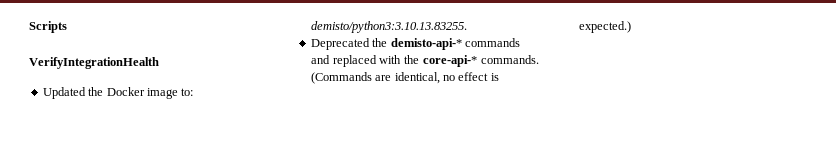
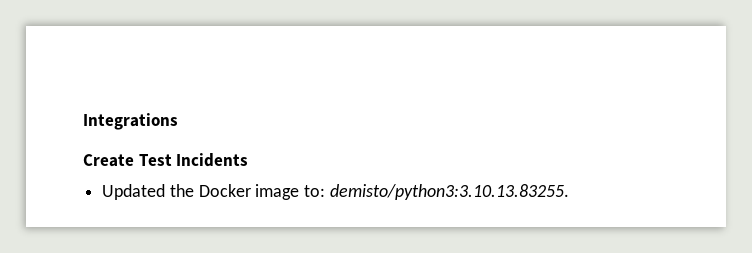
[29,21,67,33] [29,57,159,69] Scripts // VerifyIntegrationHealth -> [83,113,178,130] [83,153,249,167] Integrations // Create Test Incidents
[310,38,520,50] [310,55,539,67] [310,72,499,84] [578,21,631,33] // Deprecated the demisto-api-* commands and replaced with the core-api-* commands. (Commands are identical, no effect is expected.) -> (569, 192) none

